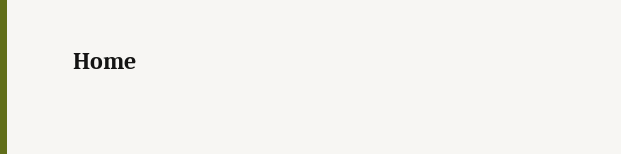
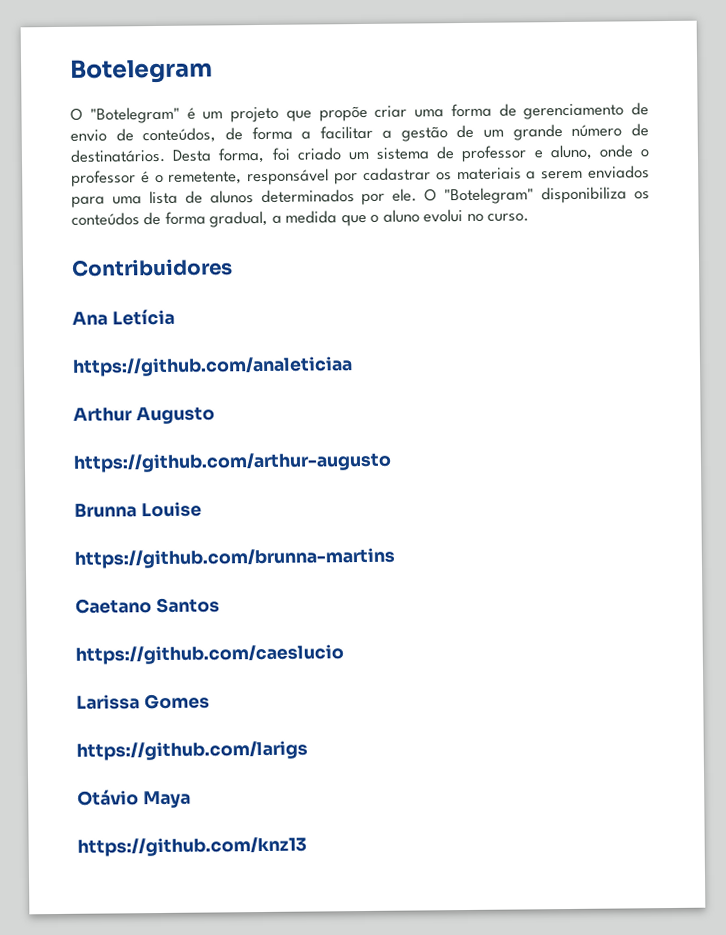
[73,53,136,69] Home -> [70,58,213,84] [70,102,649,124] [70,123,649,144] [70,144,649,164] [71,165,650,187] [71,186,651,208] [71,209,530,228] [71,258,233,277] [72,308,175,326] [72,356,353,377] [73,406,215,425] [73,451,392,473] [74,501,202,518] [74,547,395,569] [75,597,220,614] [75,644,344,665] [76,693,210,710] [76,740,308,761] [77,789,191,809] [77,836,307,857] Botelegram // O "Botelegram" é um projeto que propõe criar uma forma de gerenciamento de envio de conteúdos, de forma a facilitar a gestão de um grande número de destinatários. Desta forma, foi criado um sistema de professor e aluno, onde o professor é o remetente, responsável por cadastrar os materiais a serem enviados para uma lista de alunos determinados por ele. O "Botelegram" disponibiliza os conteúdos de forma gradual, a medida que o aluno evolui no curso. // Contribuidores // Ana Letícia // https://github.com/analeticiaa // Arthur Augusto // https://github.com/arthur-augusto // Brunna Louise // https://github.com/brunna-martins // Caetano Santos // https://github.com/caeslucio // Larissa Gomes // https://github.com/larigs // Otávio Maya // https://github.com/knz13

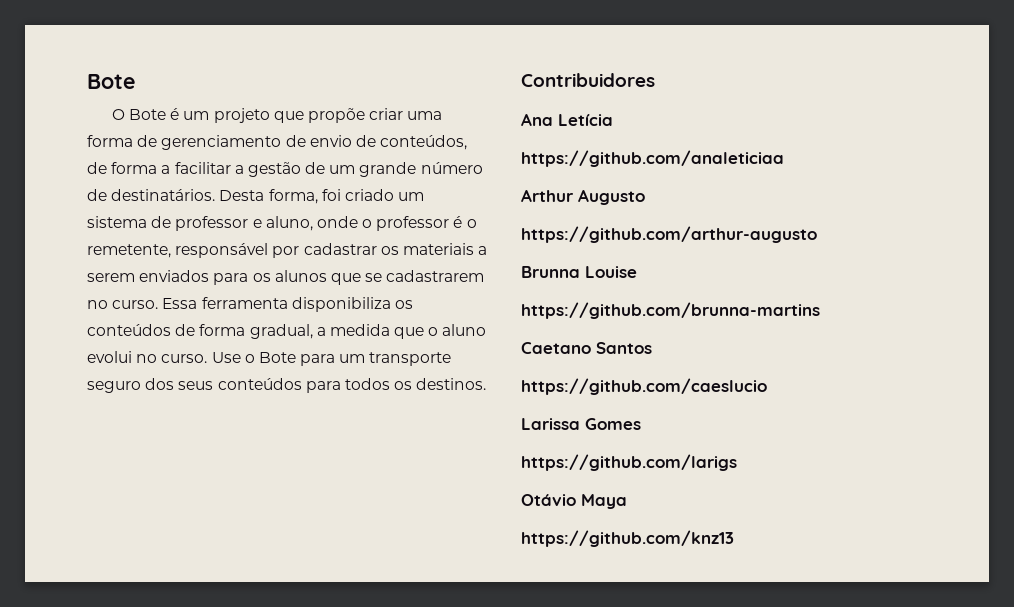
[70,58,213,84] [70,106,180,124] Botelegram // O "Botelegram" -> [87,74,135,89] [111,109,167,120] Bote // O Bote
[111,187,535,206] uma lista de alunos determinados por ele. O "Botelegram" -> [252,270,485,285] [87,297,288,309] os alunos que se cadastrarem no curso. Essa ferramenta
(530, 217) none -> [211,352,452,366] [87,378,487,393] Use o Bote para um transporte seguro dos seus conteúdos para todos os destinos.

